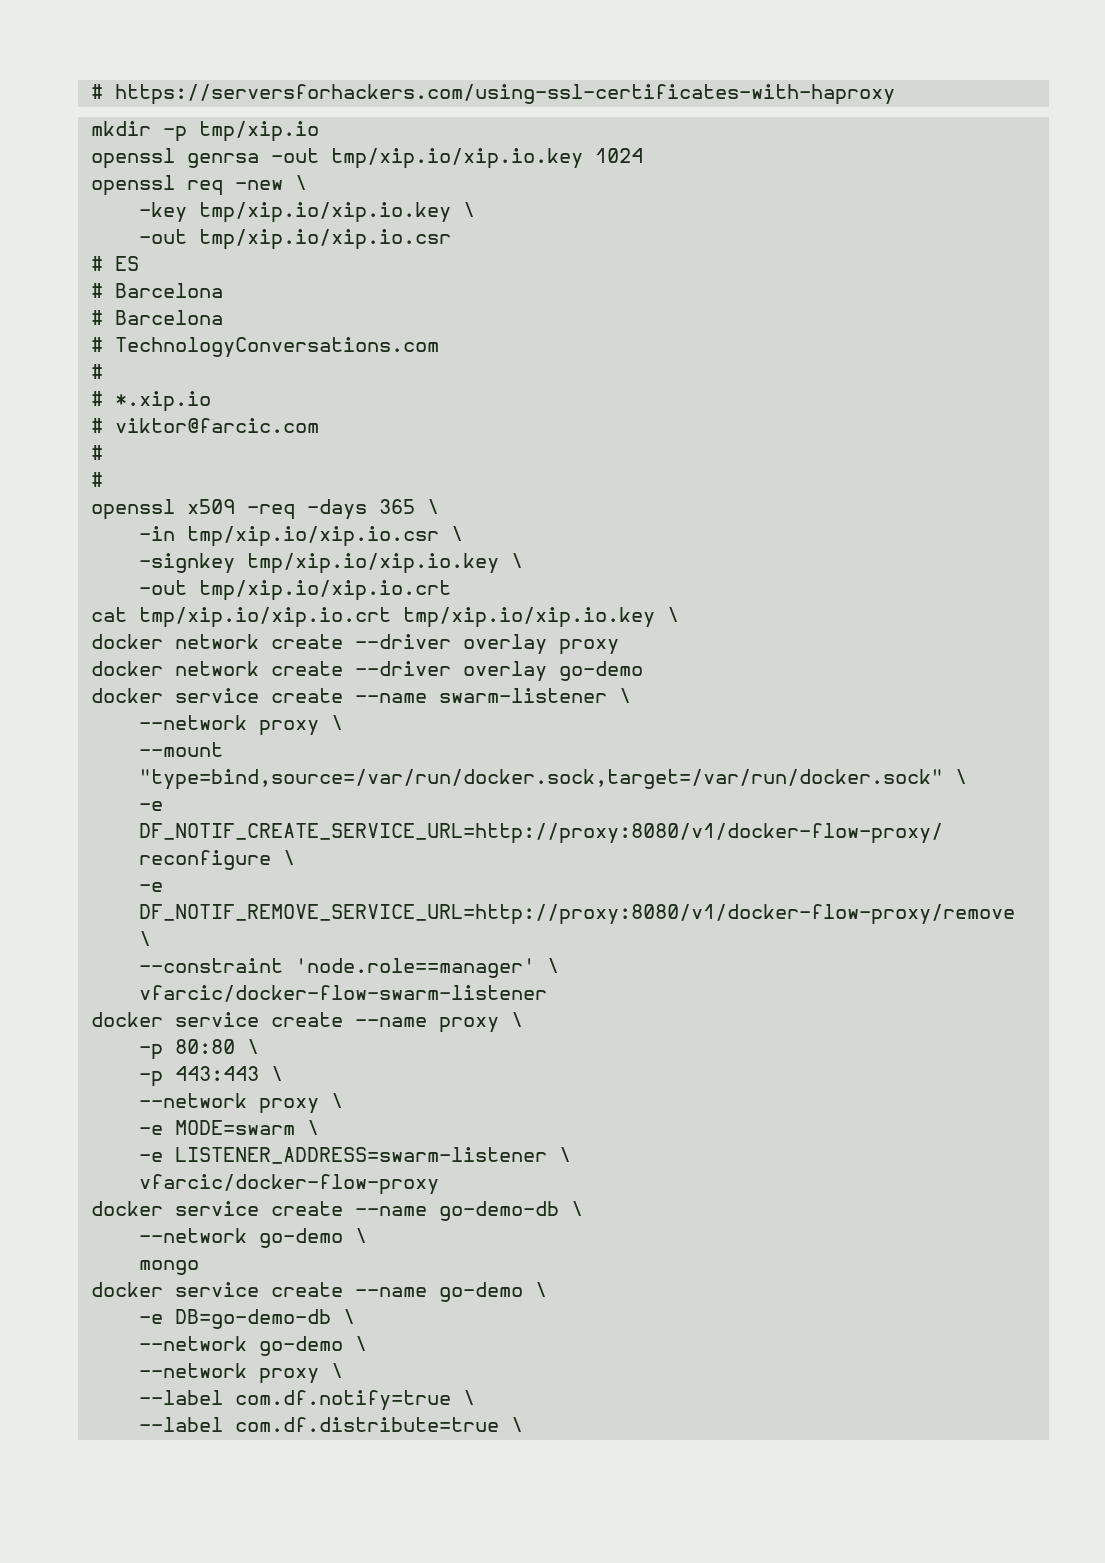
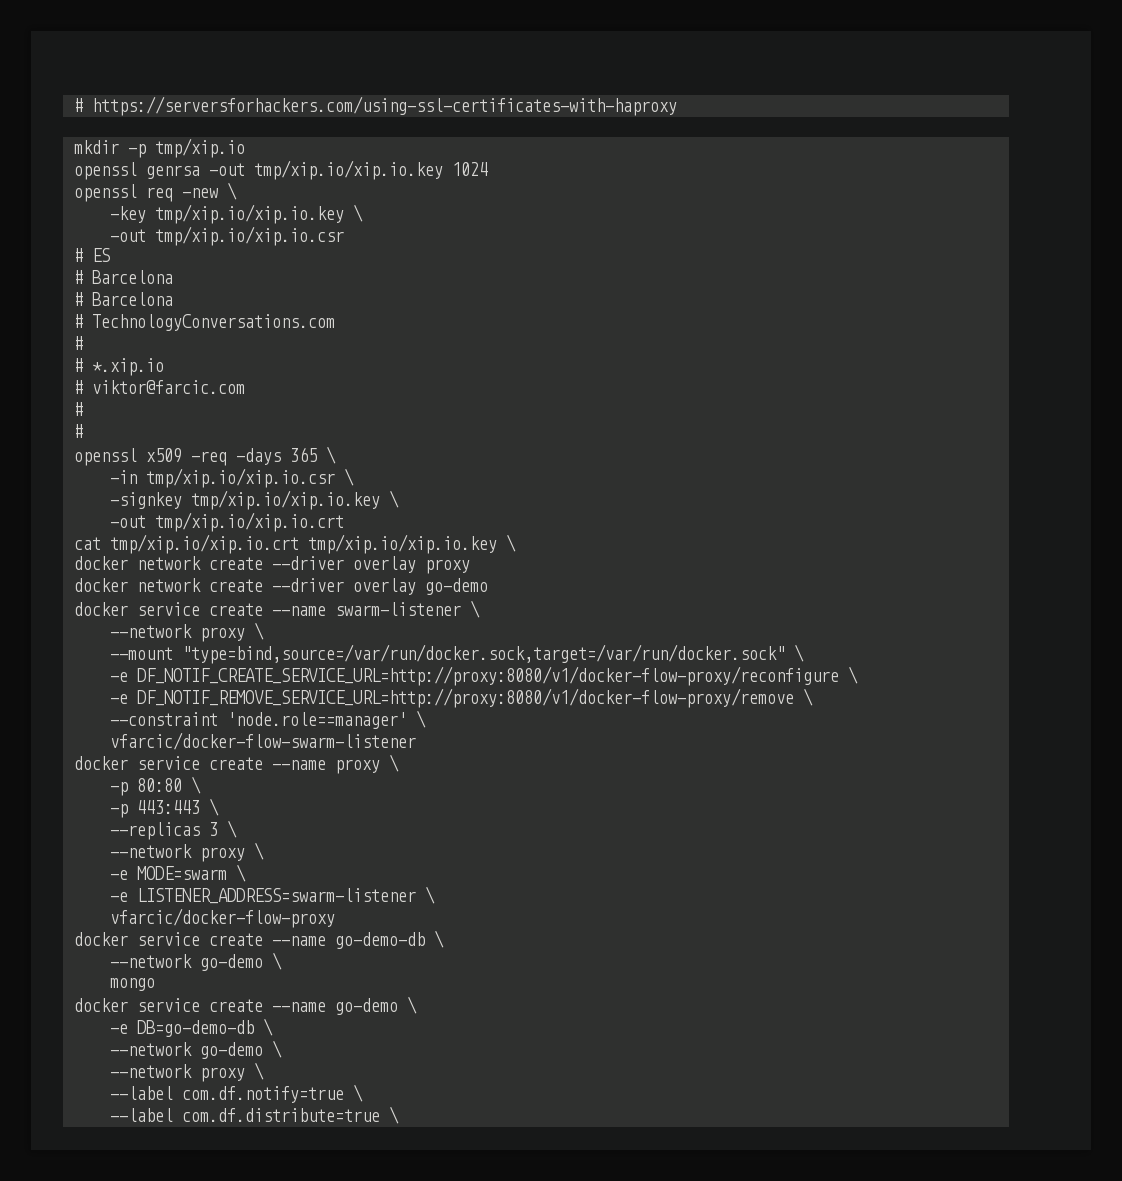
(283, 1073) none -> [110,820,238,840] // --replicas 3 \

